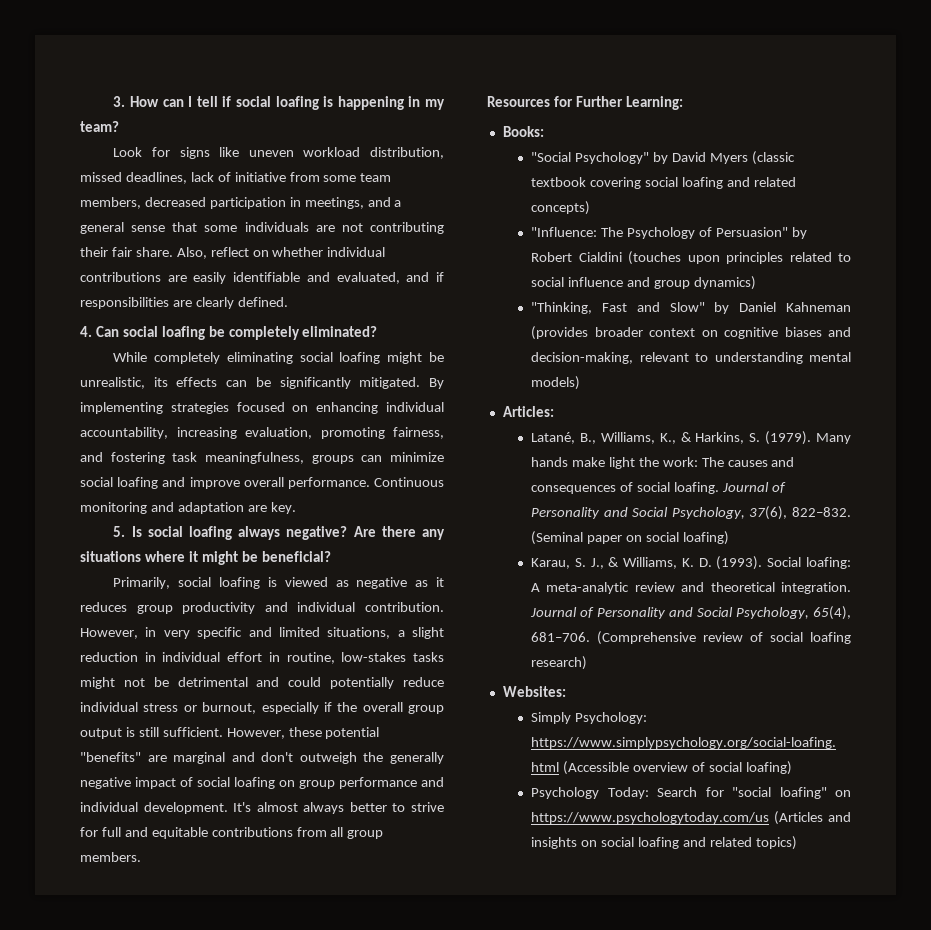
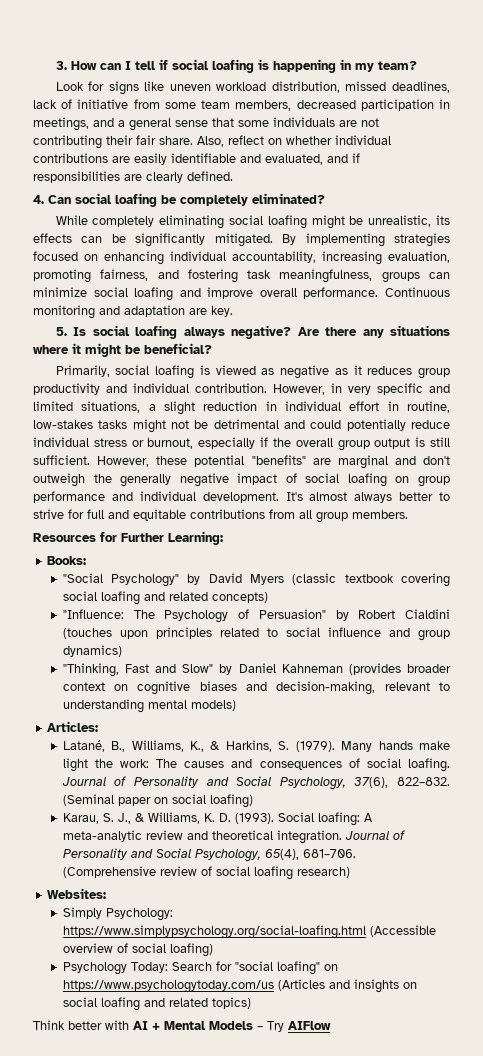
(797, 843) none -> [33,1020,331,1032] // Think better with AI + Mental Models – Try AIFlow

